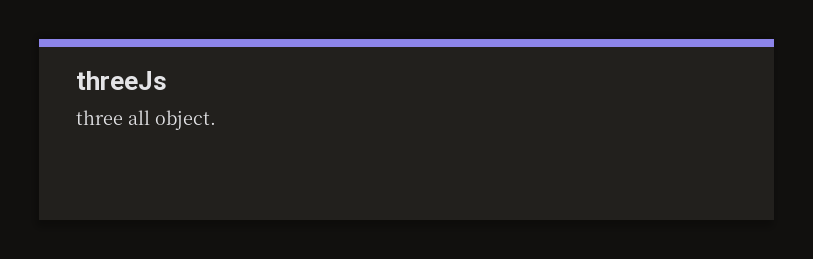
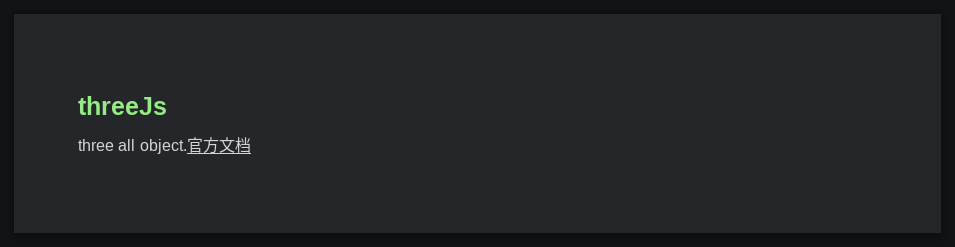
(216, 120) none -> [186,137,251,154] 官方文档

